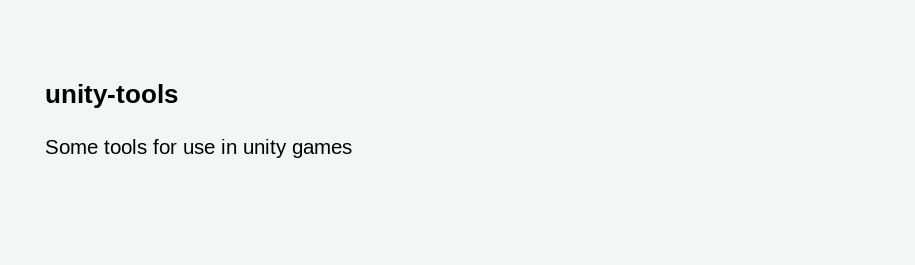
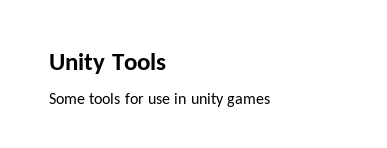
[45,84,178,108] unity-tools -> [49,53,166,74] Unity Tools

